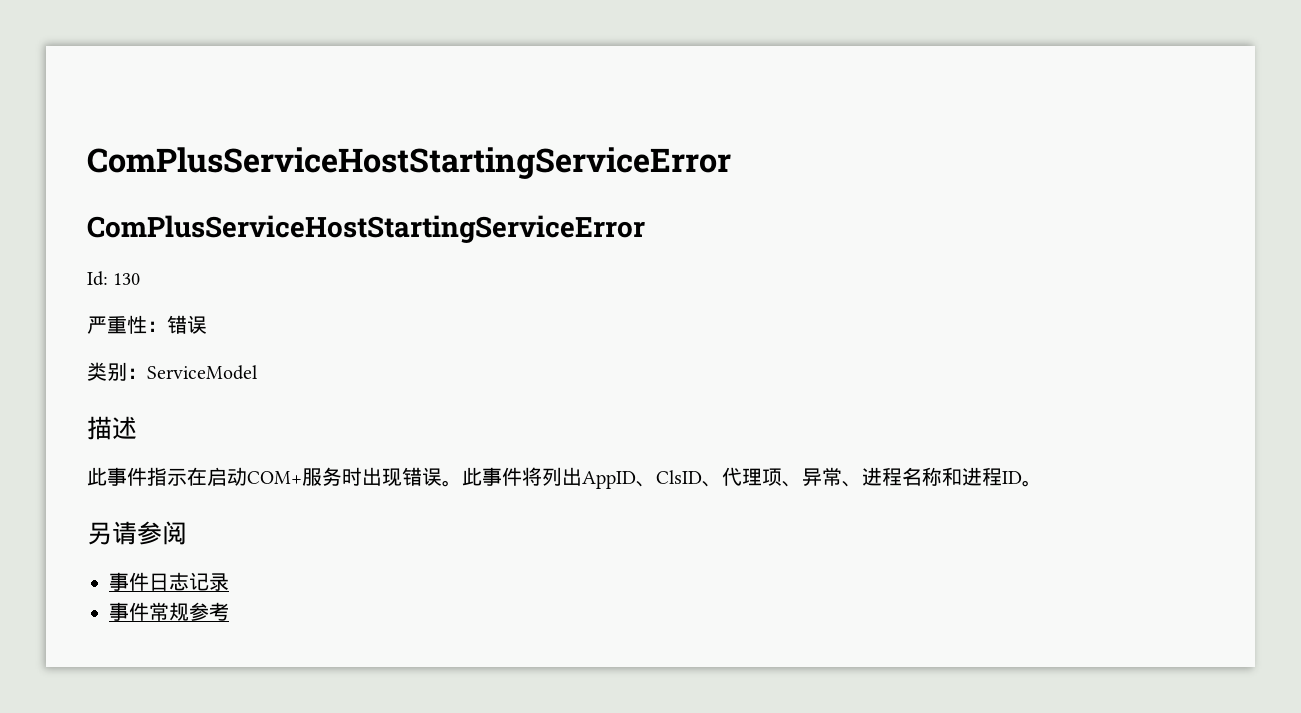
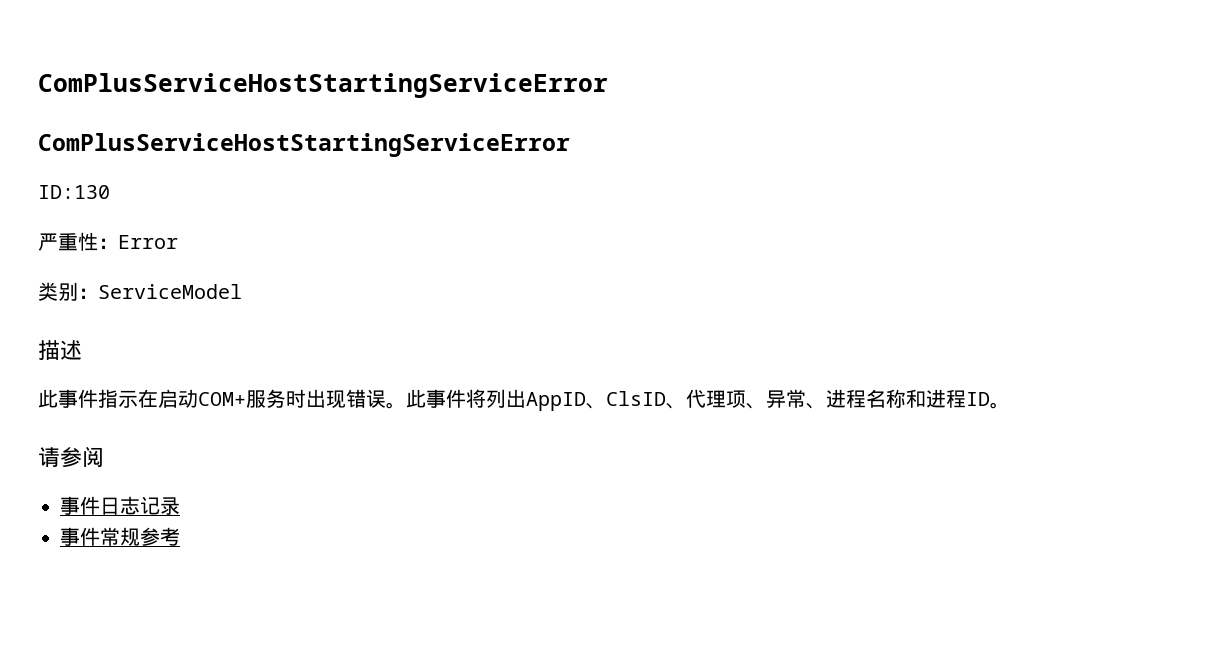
[87,271,141,286] Id: 130 -> [38,185,110,199] ID:130
[167,315,207,334] 错误 -> [118,235,178,249] Error
[87,522,112,545] 另 -> (1010, 405) none

